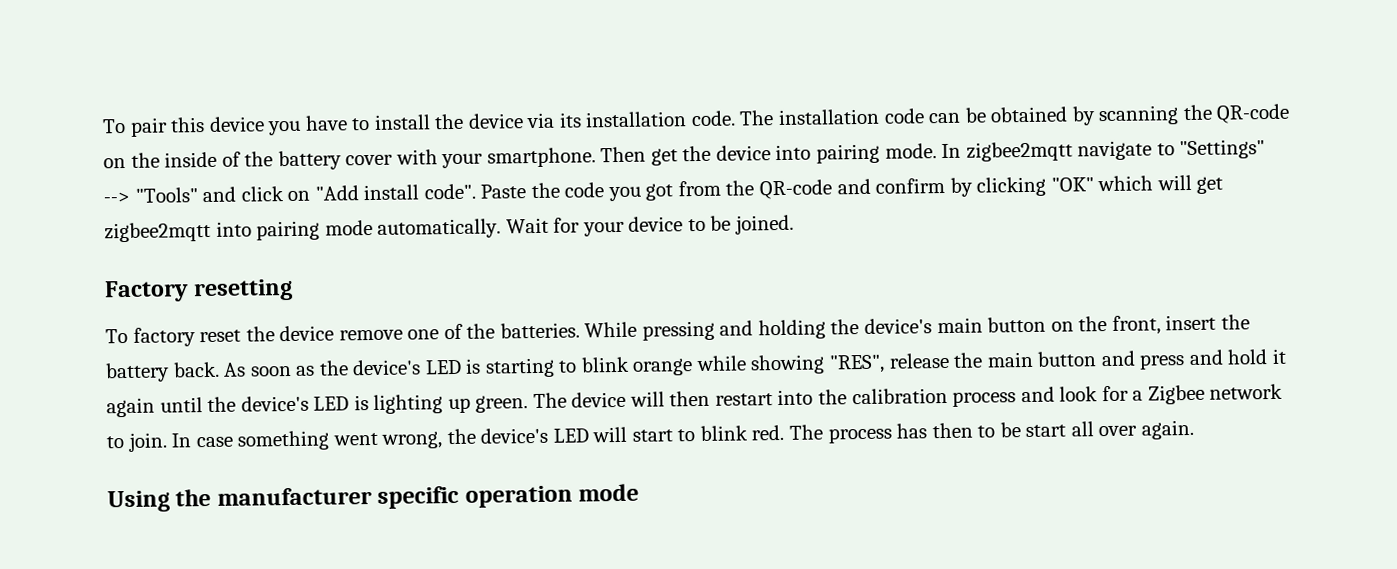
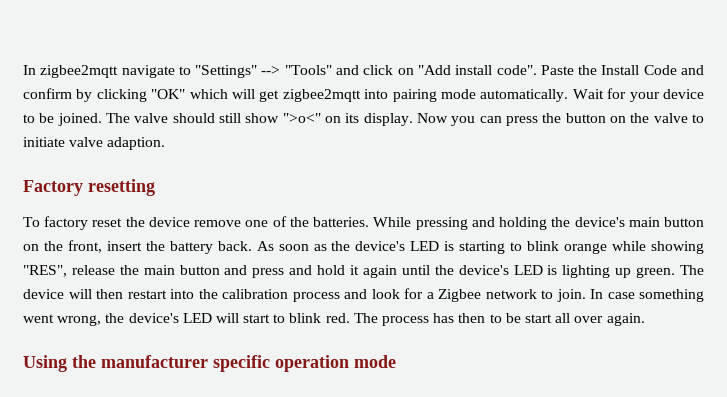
[102,103,1291,137] [103,143,937,171] To pair this device you have to install the device via its installation code. The installation code can be obtained by scanning the QR-code on the inside of the battery cover with your smartphone. Then get the device into pairing mode. -> (23, 70) none
[564,179,833,202] code you got from the QR-code -> [601,65,677,75] Install Code
(794, 224) none -> [106,113,705,126] [23,137,166,150] The valve should still show ">o<" on its display. Now you can press the button on the valve to initiate valve adaption.

